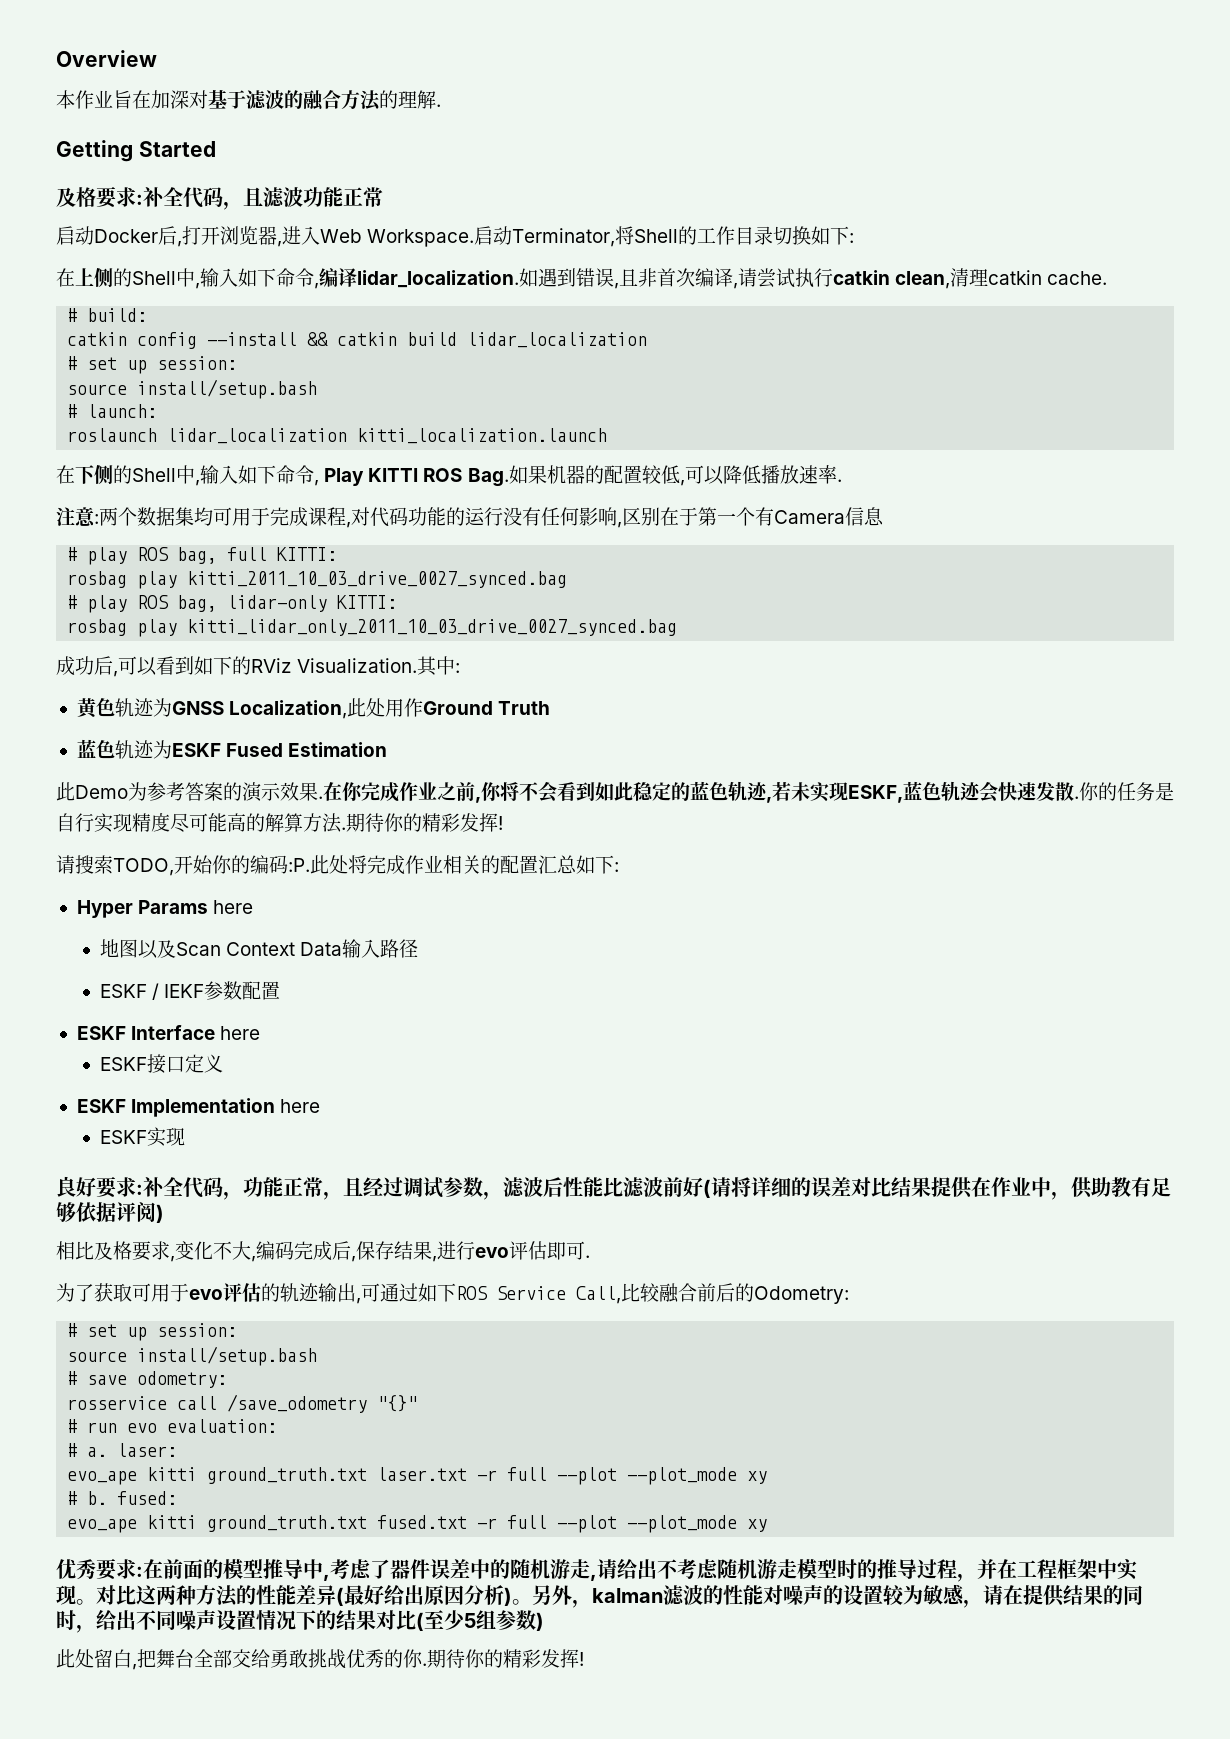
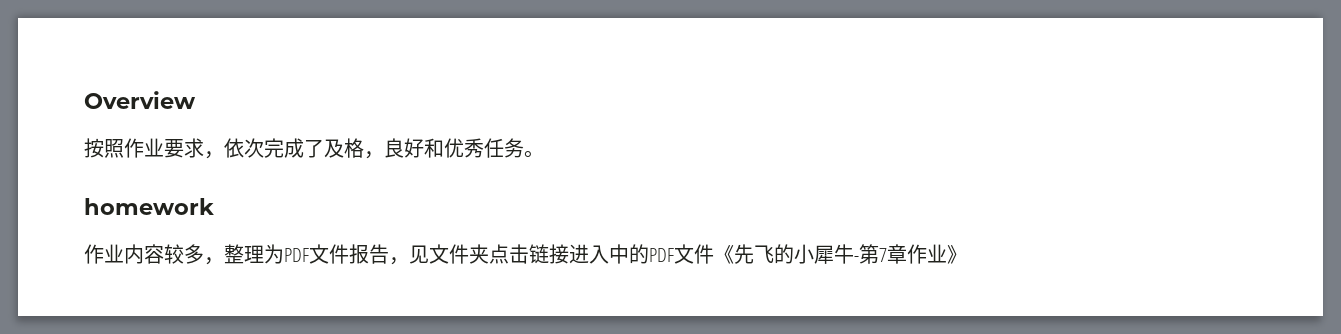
[56,90,441,111] [56,140,216,162] [56,187,383,210] [56,226,855,247] [56,267,1108,289] [67,308,148,322] [67,332,648,349] [67,356,238,374] [67,379,318,399] [67,404,158,418] [67,428,608,444] [56,464,842,487] [56,507,884,528] [67,547,338,565] [67,571,568,589] [67,595,398,613] [67,619,678,637] [56,656,461,677] [76,698,551,719] [76,739,388,759] [56,781,1174,803] [56,813,503,833] [56,855,619,876] [76,900,254,918] [99,939,419,959] [99,981,281,1000] [76,1025,261,1040] [99,1054,223,1074] [76,1098,321,1117] [99,1127,185,1147] [56,1176,1171,1200] [56,1202,164,1223] [56,1241,590,1262] [56,1283,849,1304] [67,1323,238,1341] [67,1346,318,1366] [67,1371,228,1388] [67,1394,418,1413] [67,1419,278,1433] [67,1443,178,1457] [67,1467,768,1485] [67,1491,178,1505] [67,1515,768,1533] [56,1559,1138,1582] [56,1584,1143,1608] [56,1610,544,1633] [56,1649,584,1670] 本作业旨在加深对基于滤波的融合方法的理解. // Getting Started // 及格要求:补全代码，且滤波功能正常 // 启动Docker后,打开浏览器,进入Web Workspace.启动Terminator,将Shell的工作目录切换如下: // 在上侧的Shell中,输入如下命令,编译lidar_localization.如遇到错误,且非首次编译,请尝试执行catkin clean,清理catkin cache. // # build: // catkin config --install && catkin build lidar_localization // # set up session: // source install/setup.bash // # launch: // roslaunch lidar_localization kitti_localization.launch // 在下侧的Shell中,输入如下命令, Play KITTI ROS Bag.如果机器的配置较低,可以降低播放速率. // 注意:两个数据集均可用于完成课程,对代码功能的运行没有任何影响,区别在于第一个有Camera信息 // # play ROS bag, full KITTI: // rosbag play kitti_2011_10_03_drive_0027_synced.bag // # play ROS bag, lidar-only KITTI: // rosbag play kitti_lidar_only_2011_10_03_drive_0027_synced.bag // 成功后,可以看到如下的RViz Visualization.其中: // 黄色轨迹为GNSS Localization,此处用作Ground Truth // 蓝色轨迹为ESKF Fused Estimation // 此Demo为参考答案的演示效果.在你完成作业之前,你将不会看到如此稳定的蓝色轨迹,若未实现ESKF,蓝色轨迹会快速发散.你的任务是自行实现精度尽可能高的解算方法.期待你的精彩发挥! // 请搜索TODO,开始你的编码:P.此处将完成作业相关的配置汇总如下: // Hyper Params here // 地图以及Scan Context Data输入路径 // ESKF / IEKF参数配置 // ESKF Interface here // ESKF接口定义 // ESKF Implementation here // ESKF实现 // 良好要求:补全代码，功能正常，且经过调试参数，滤波后性能比滤波前好(请将详细的误差对比结果提供在作业中，供助教有足够依据评阅) // 相比及格要求,变化不大,编码完成后,保存结果,进行evo评估即可. // 为了获取可用于evo评估的轨迹输出,可通过如下ROS Service Call,比较融合前后的Odometry: // # set up session: // source install/setup.bash // # save odometry: // rosservice call /save_odometry "{}" // # run evo evaluation: // # a. laser: // evo_ape kitti ground_truth.txt laser.txt -r full --plot --plot_mode xy // # b. fused: // evo_ape kitti ground_truth.txt fused.txt -r full --plot --plot_mode xy // 优秀要求:在前面的模型推导中,考虑了器件误差中的随机游走,请给出不考虑随机游走模型时的推导过程，并在工程框架中实现。对比这两种方法的性能差异(最好给出原因分析)。另外，kalman滤波的性能对噪声的设置较为敏感，请在提供结果的同时，给出不同噪声设置情况下的结果对比(至少5组参数) // 此处留白,把舞台全部交给勇敢挑战优秀的你.期待你的精彩发挥! -> [84,138,544,159] [84,198,214,215] [84,244,967,265] 按照作业要求，依次完成了及格，良好和优秀任务。 // homework // 作业内容较多，整理为PDF文件报告，见文件夹点击链接进入中的PDF文件《先飞的小犀牛-第7章作业》

